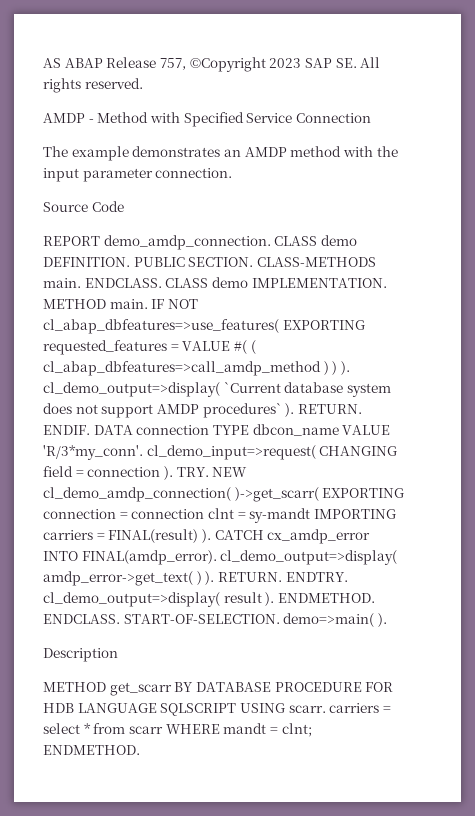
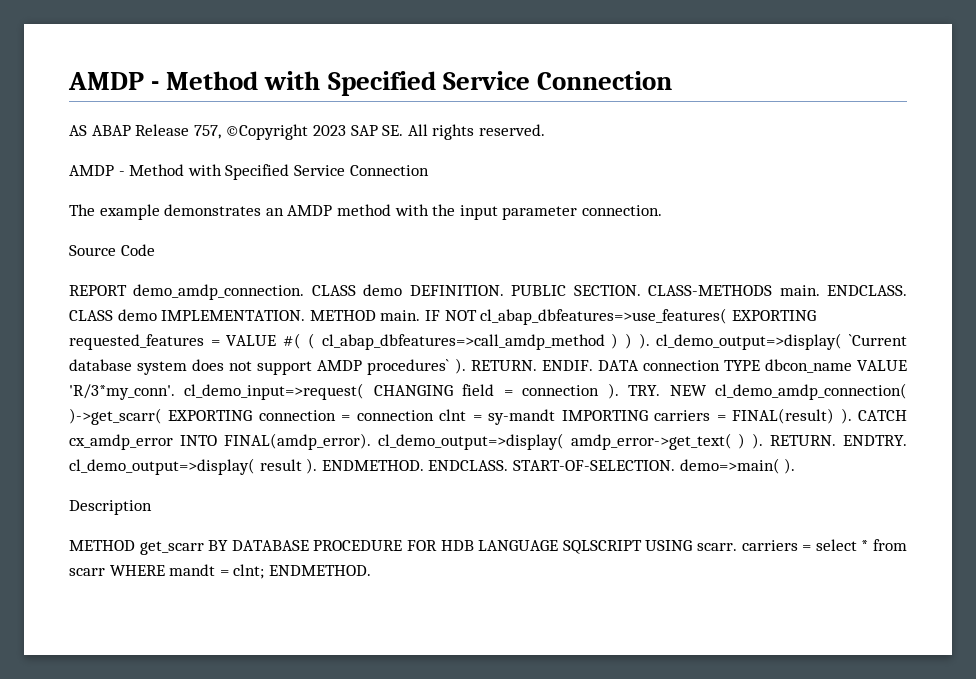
(43, 63) none -> [68,71,672,96] AMDP - Method with Specified Service Connection //

